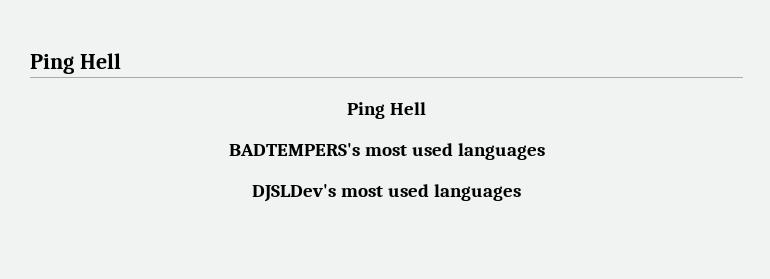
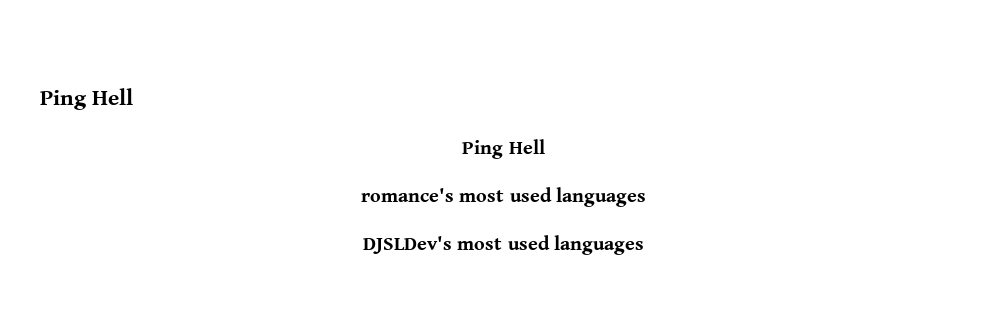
[228,143,360,156] BADTEMPERS's -> [361,188,455,202] romance's

